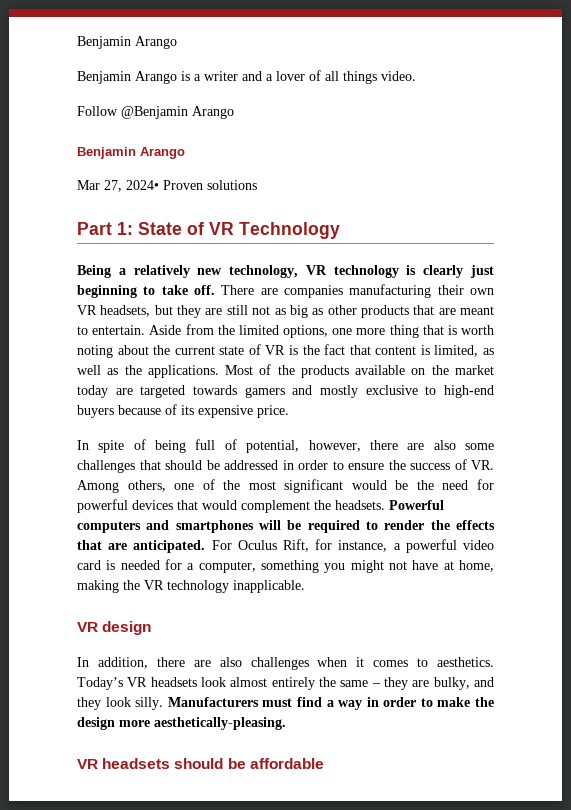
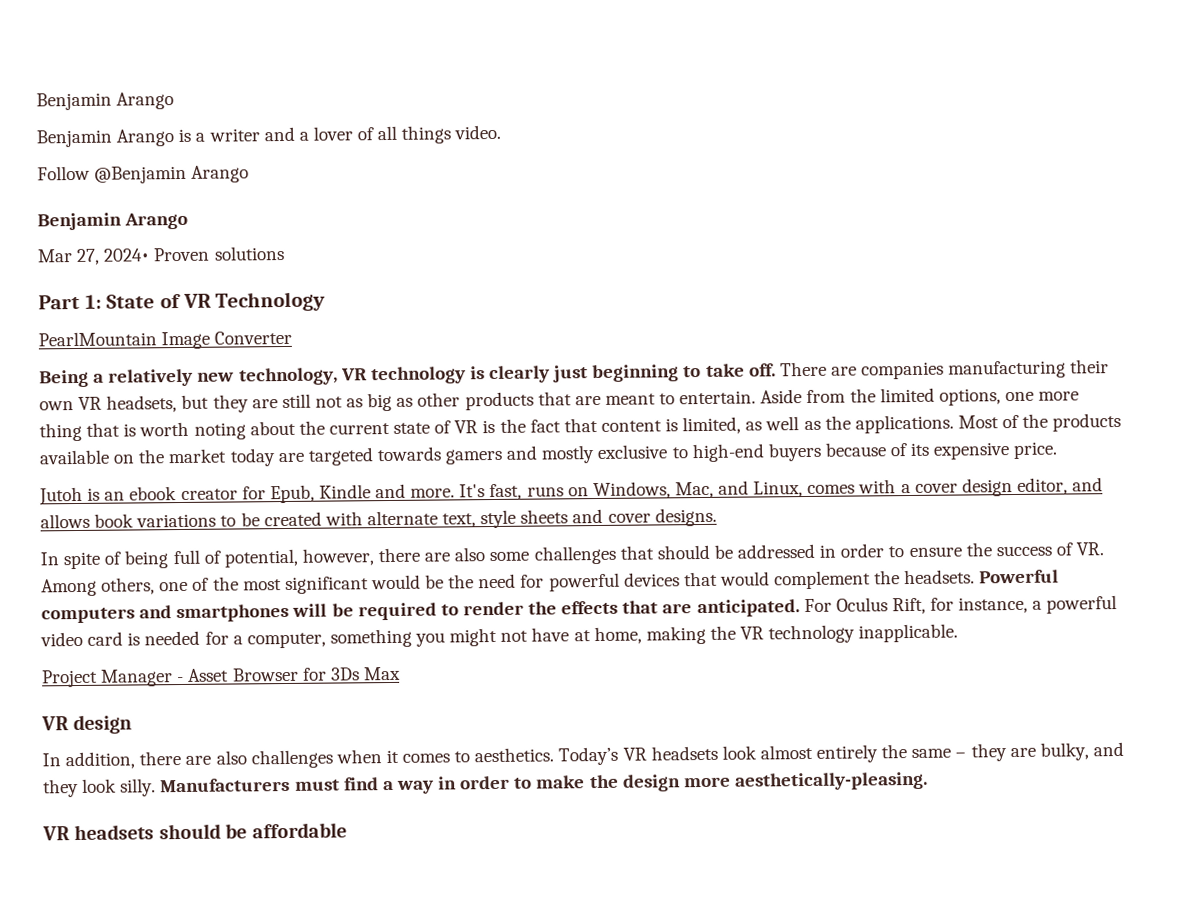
(340, 230) none -> [38,330,293,350] // PearlMountain Image Converter
(289, 411) none -> [39,477,1104,506] [40,507,717,529] // Jutoh is an ebook creator for Epub, Kindle and more. It's fast, runs on Windows, Mac, and Linux, comes with a cover design editor, and allows book variations to be created with alternate text, style sheets and cover designs.
(305, 586) none -> [41,666,401,688] // Project Manager - Asset Browser for 3Ds Max

